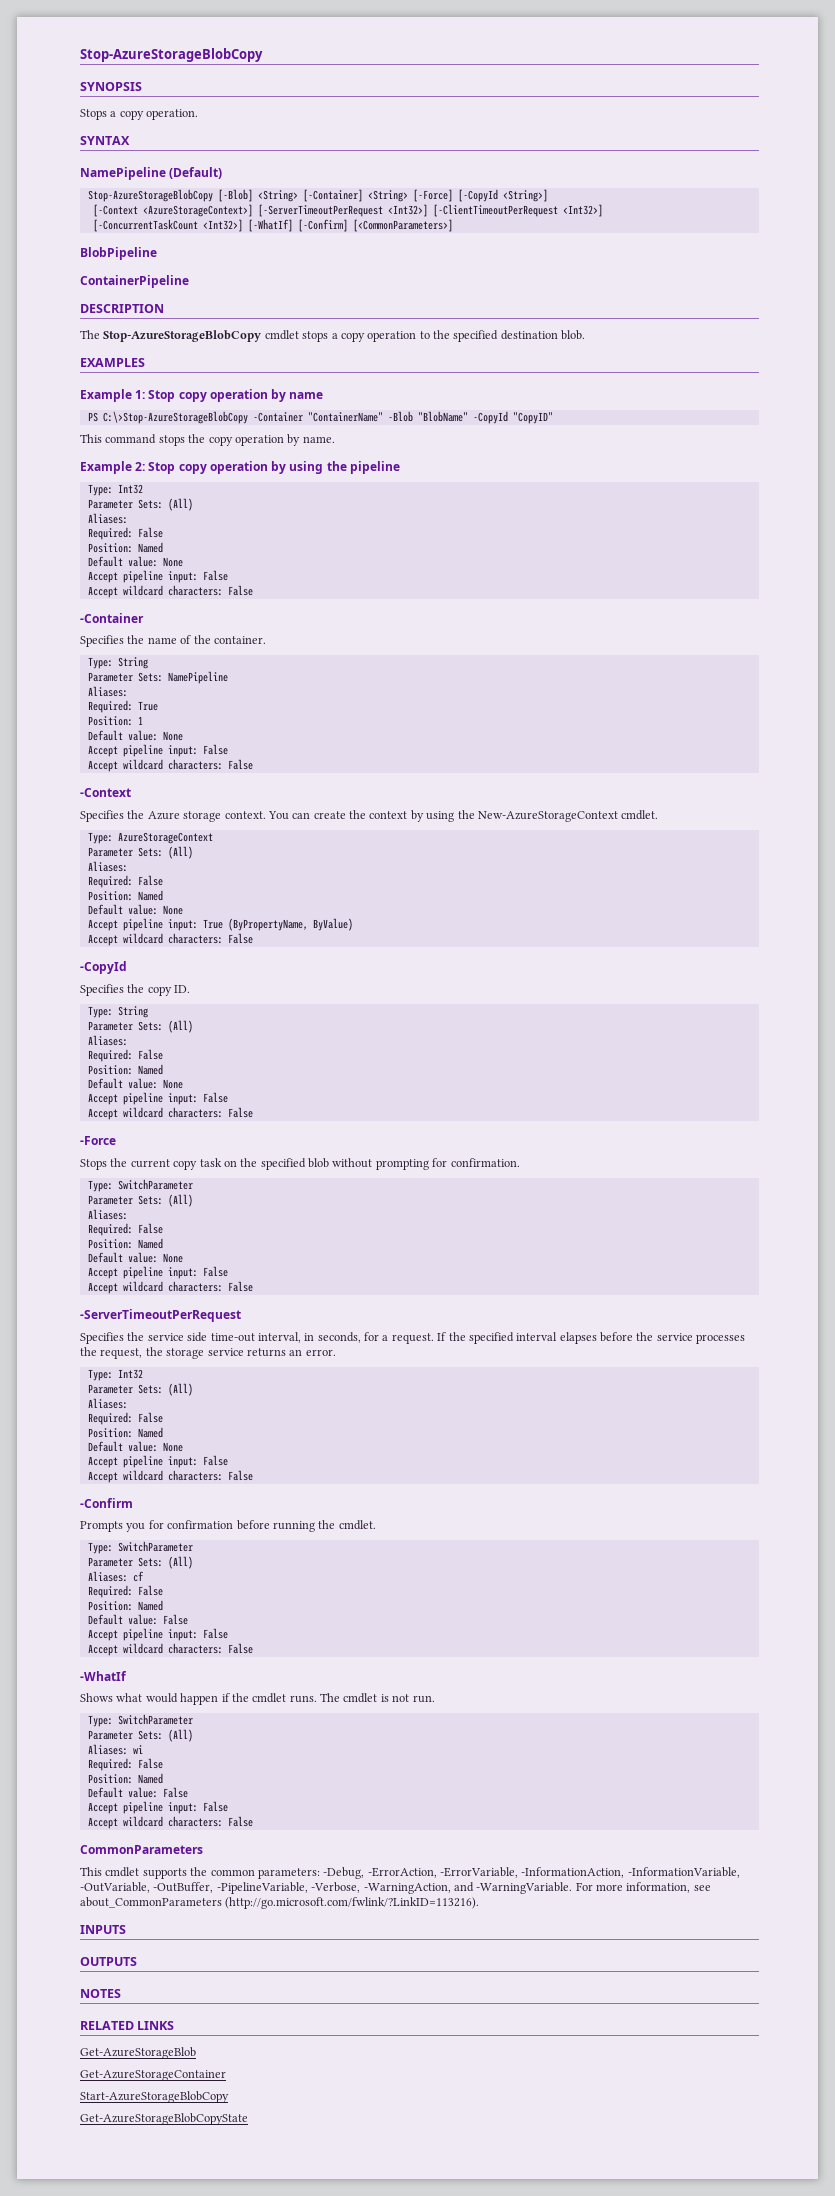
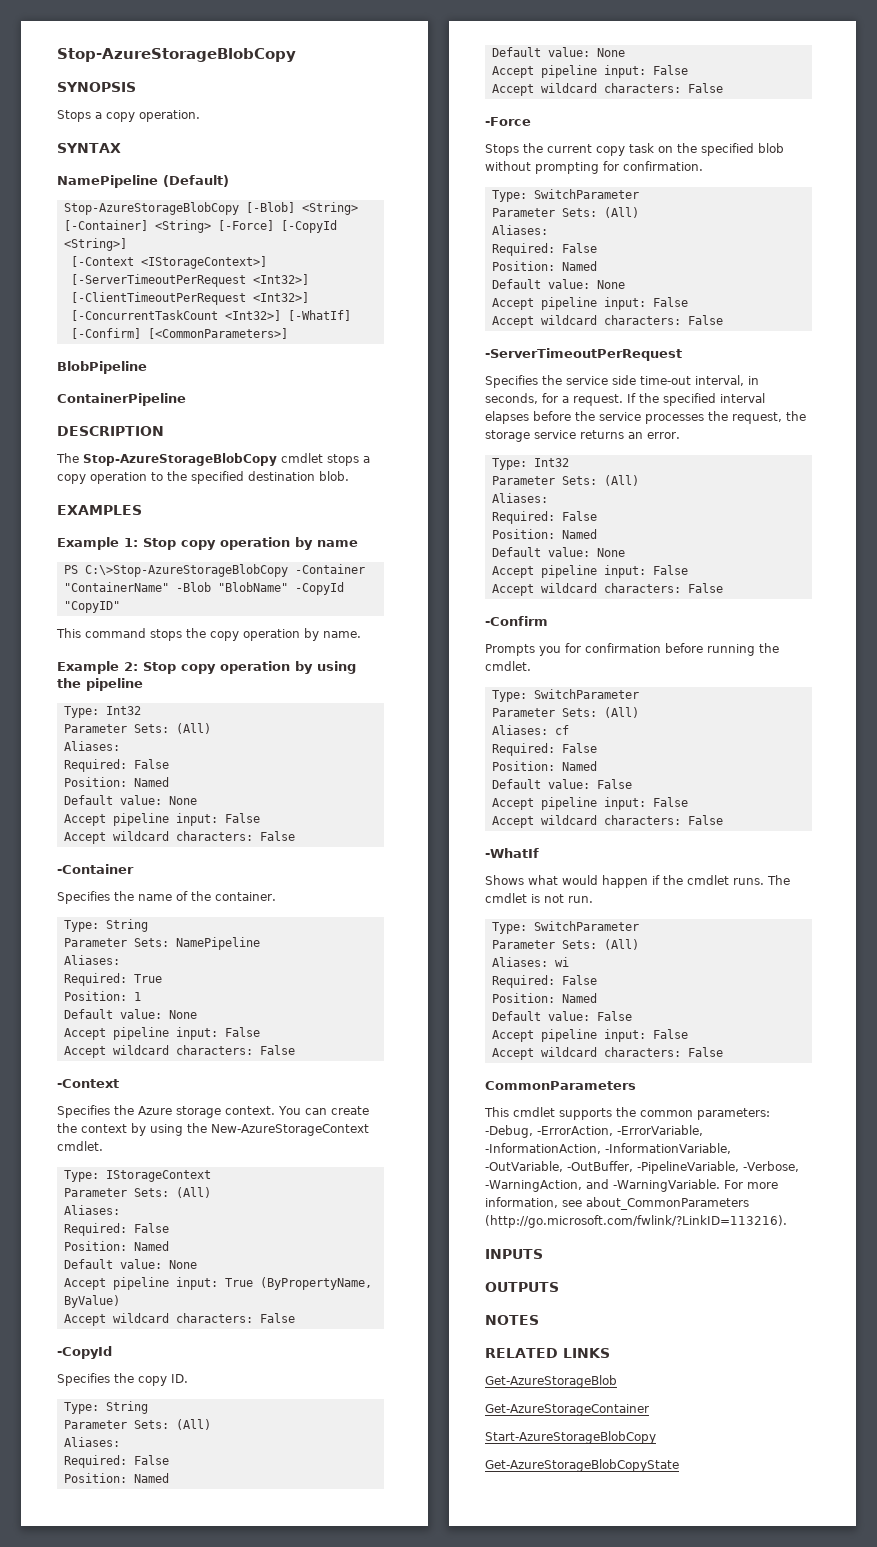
[142,204,253,217] <AzureStorageContext>] -> [140,256,267,269] <IStorageContext>]
[117,832,213,844] AzureStorageContext -> [105,1170,211,1182] IStorageContext

